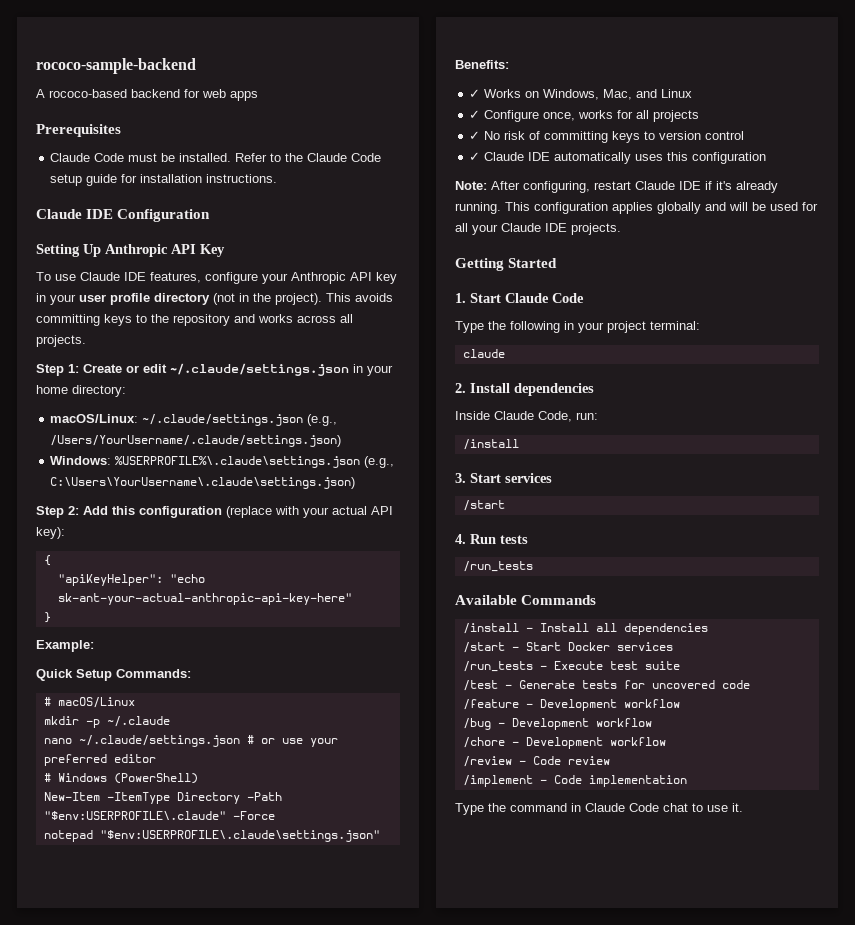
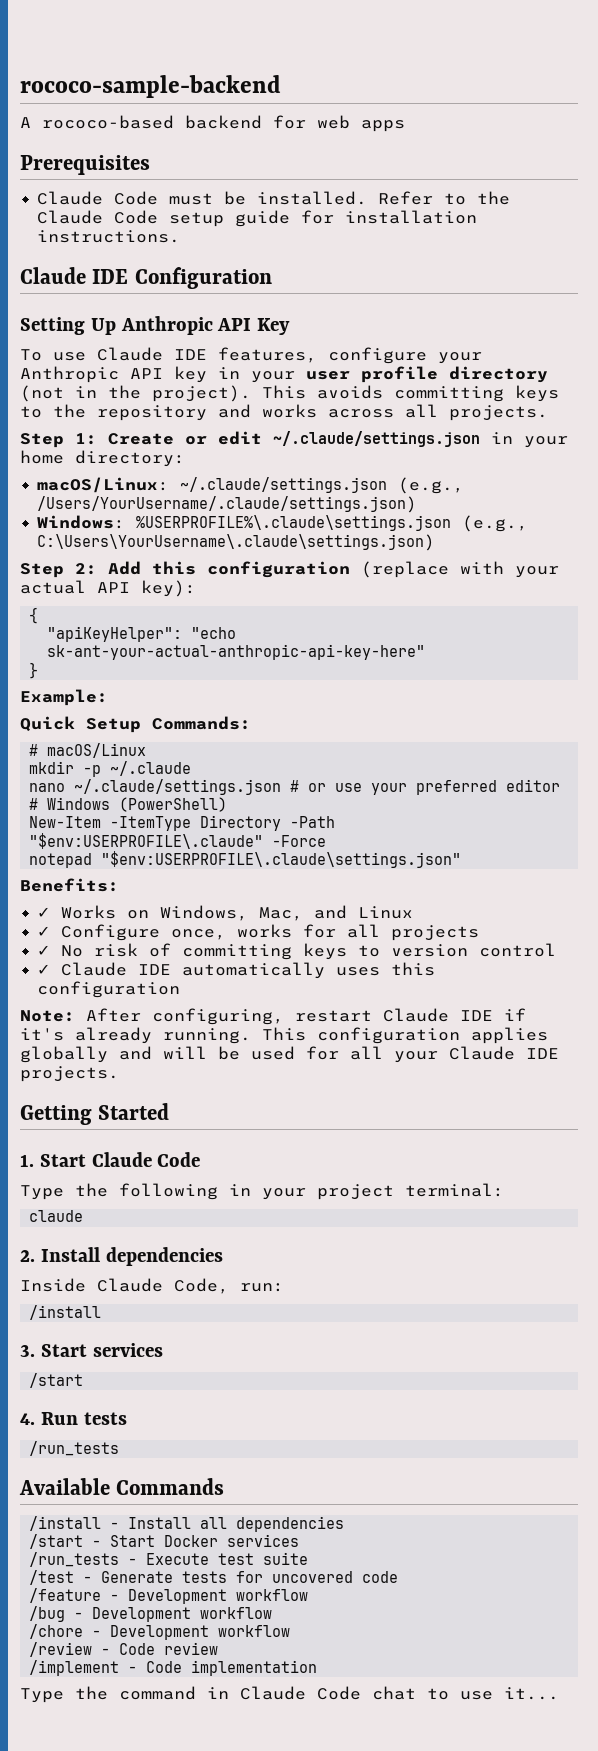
[732,803,743,812] it. -> [504,1687,559,1700] it...

